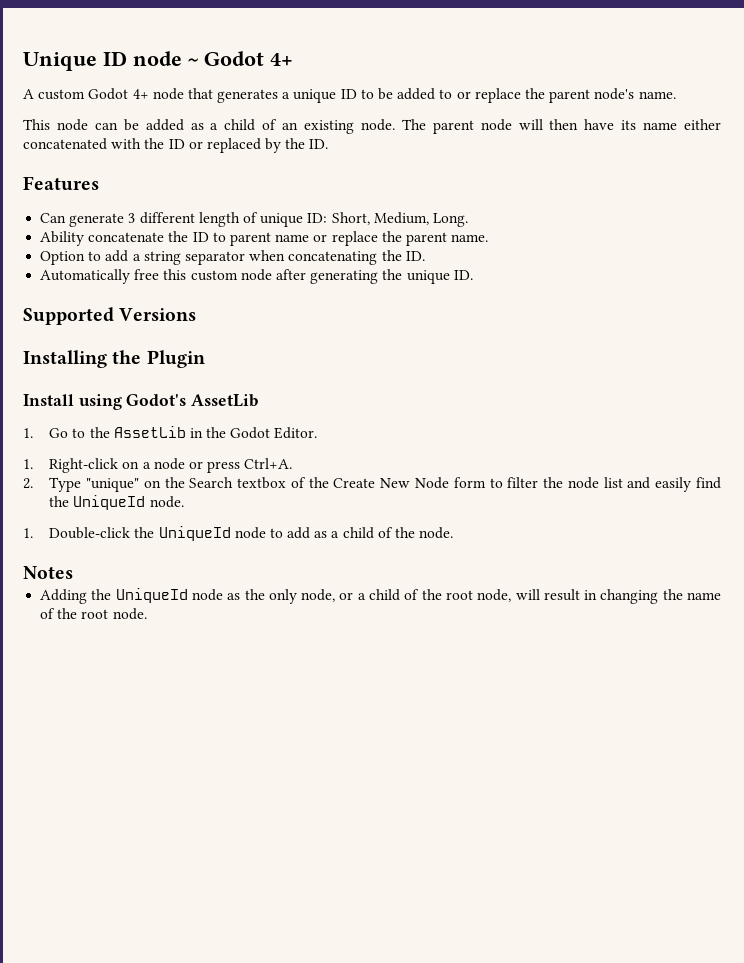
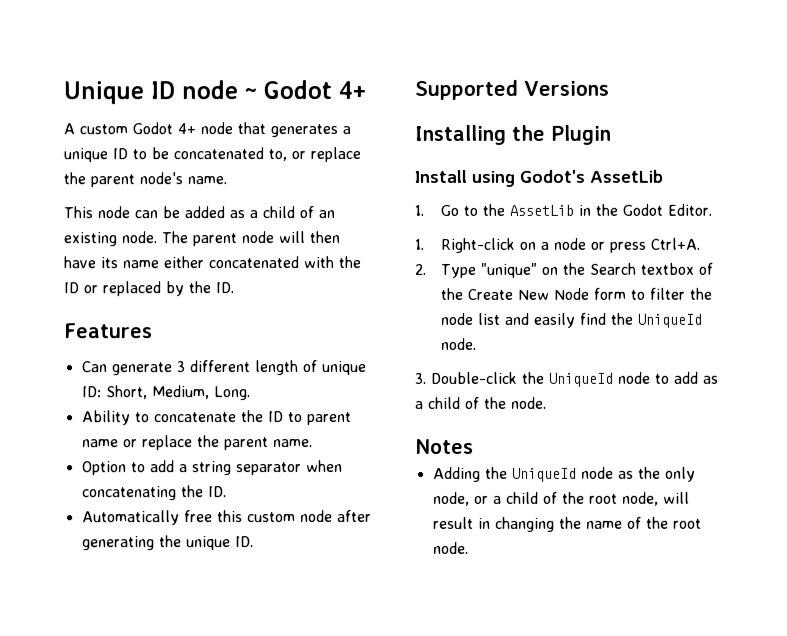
[397,88,453,100] added to -> [173,147,287,162] concatenated to,
(85, 238) none -> [134,412,150,423] to
[23,528,33,538] 1. -> [415,372,427,384] 3.

